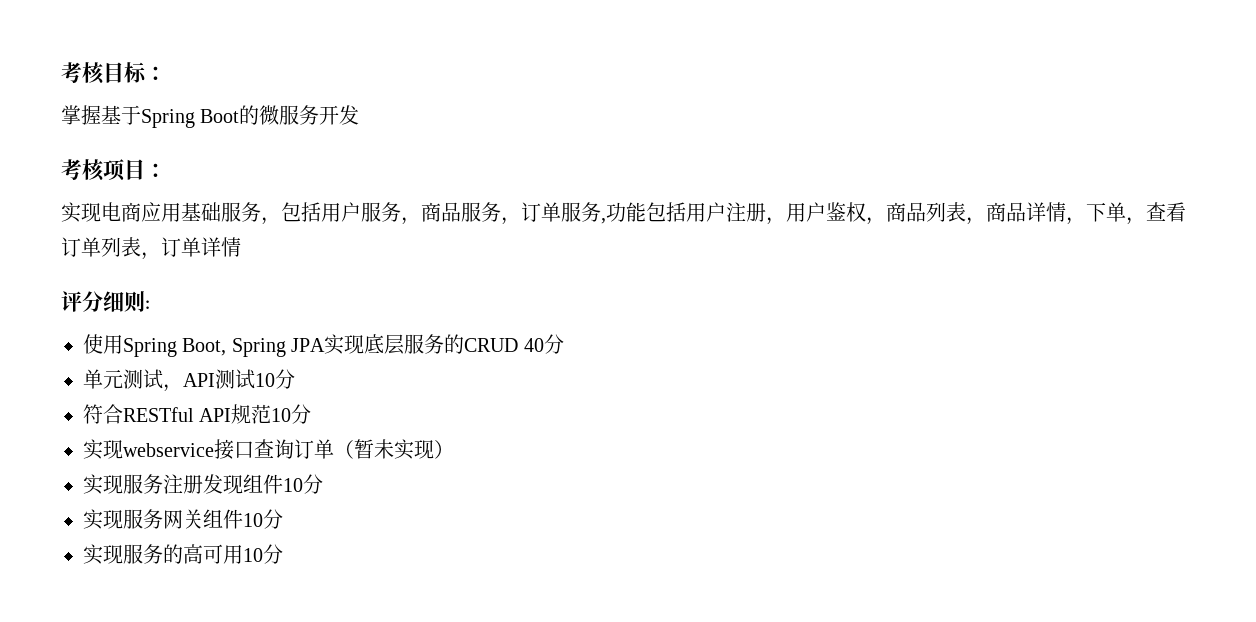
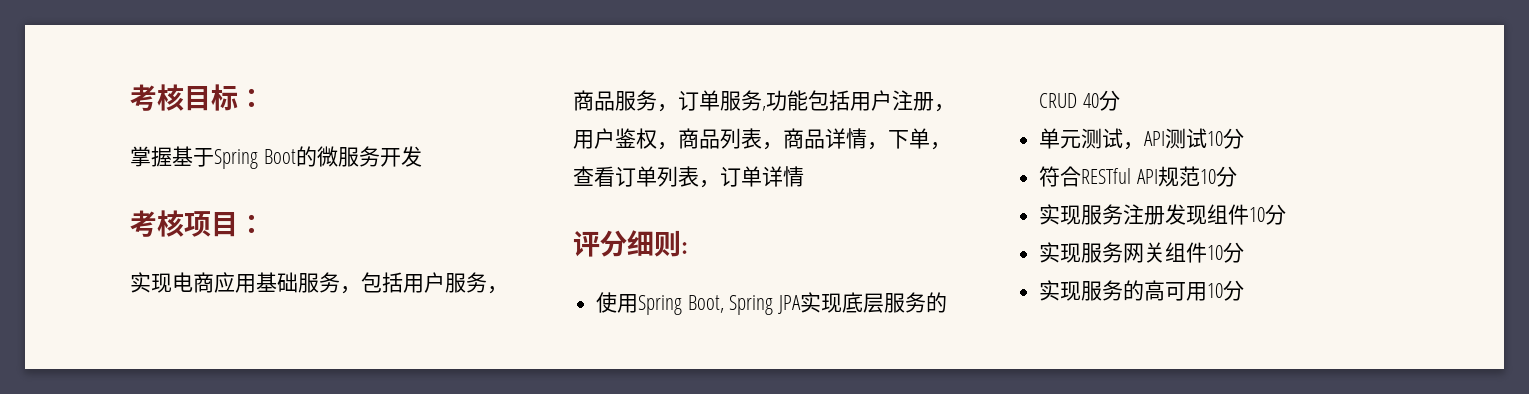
[83,439,454,460] // 实现webservice接口查询订单（暂未实现） -> (1237, 176) none

